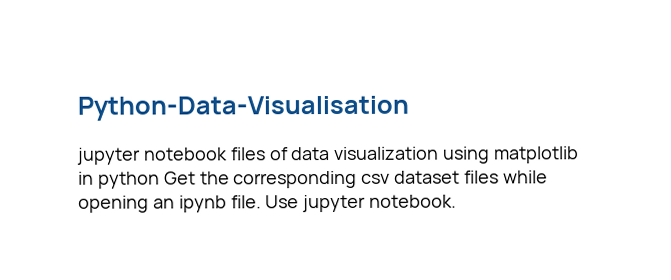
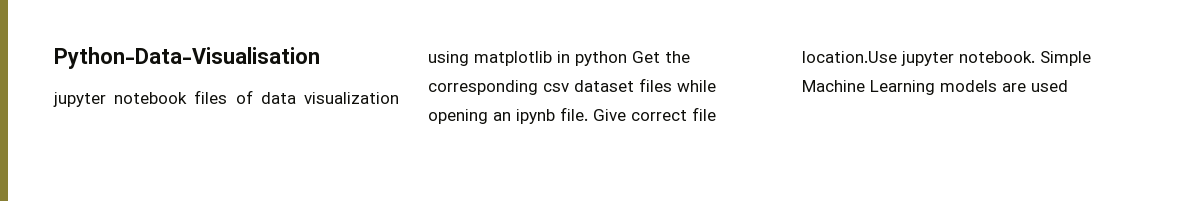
[265,194,458,213] Use jupyter notebook. -> [593,107,716,121] [802,51,1091,66] [802,80,1068,95] Give correct file location.Use jupyter notebook. Simple Machine Learning models are used

